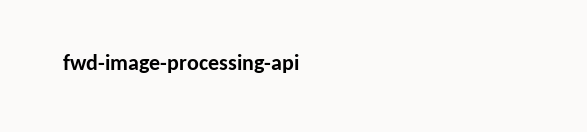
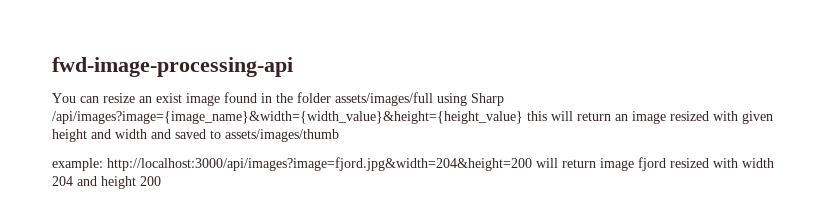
(299, 63) none -> [52,92,504,106] [52,111,773,124] [52,129,339,142] [52,157,774,171] [52,176,161,189] // You can resize an exist image found in the folder assets/images/full using Sharp /api/images?image={image_name}&width={width_value}&height={height_value} this will return an image resized with given height and width and saved to assets/images/thumb // example: http://localhost:3000/api/images?image=fjord.jpg&width=204&height=200 will return image fjord resized with width 204 and height 200

